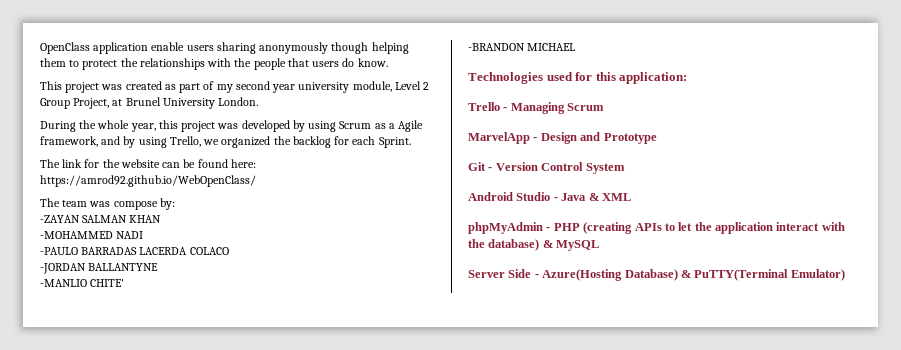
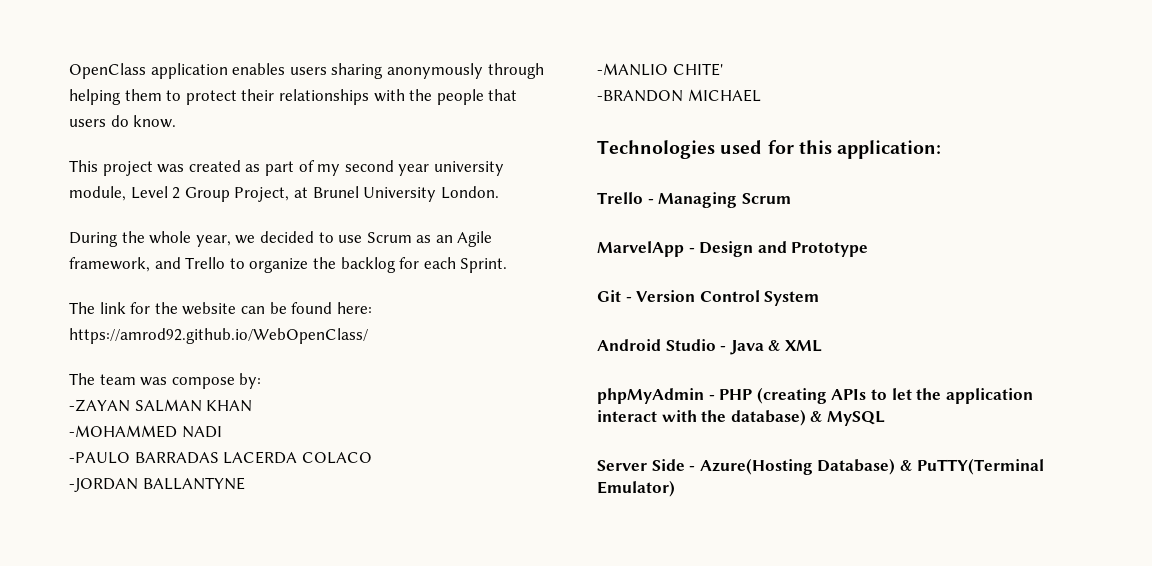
[151,42,185,51] enable -> [232,63,286,75] enables
[331,42,369,54] though -> [487,63,544,79] through
[120,58,138,67] the -> [241,89,275,101] their
[158,120,337,132] this project was developed by using -> [235,231,363,244] we decided to use
[388,123,395,129] a -> [435,235,453,243] an
[123,136,271,148] by using Trello, we organized -> [185,257,309,273] Trello to organize

